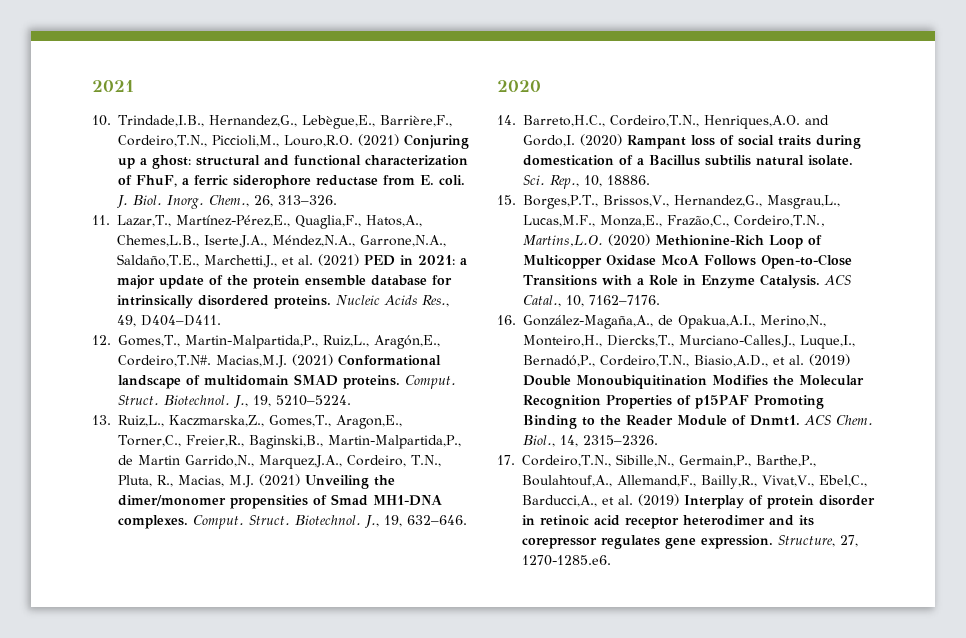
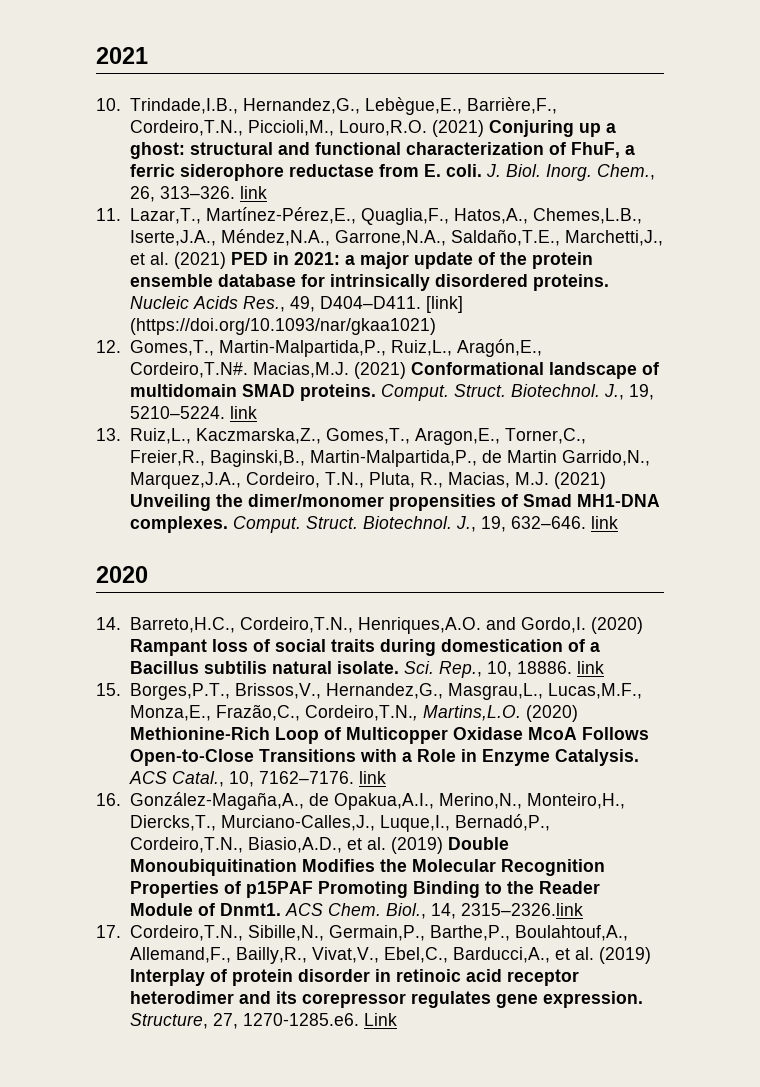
(337, 200) none -> [239,186,267,199] link
(221, 320) none -> [425,296,463,313] [129,318,436,335] [link] (https://doi.org/10.1093/nar/gkaa1021)
(351, 400) none -> [229,406,257,419] link
(467, 520) none -> [590,516,618,529] link
(650, 180) none -> [576,661,604,674] link
(660, 300) none -> [358,771,386,784] link
[583,435,658,445] 2315–2326. -> [460,903,583,916] 2315–2326.link
(611, 560) none -> [363,1013,397,1026] Link

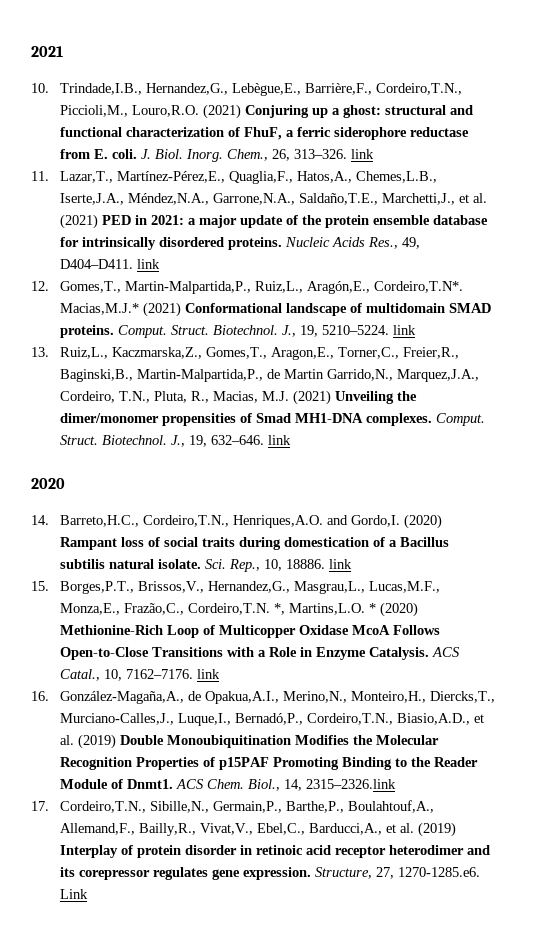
[425,296,463,313] [129,318,436,335] [link] (https://doi.org/10.1093/nar/gkaa1021) -> [136,259,160,269] link
[129,362,349,378] Cordeiro,T.N#. Macias,M.J. -> [373,281,463,293] [59,303,139,315] Cordeiro,T.N*. Macias,M.J.*
[304,705,521,721] Cordeiro,T.N., Martins,L.O. -> [187,603,376,615] Cordeiro,T.N. *, Martins,L.O. *

